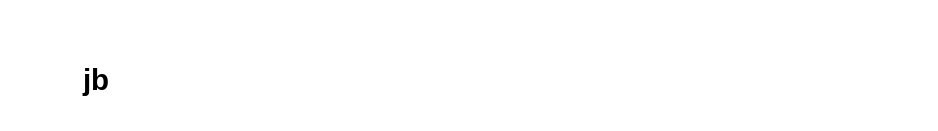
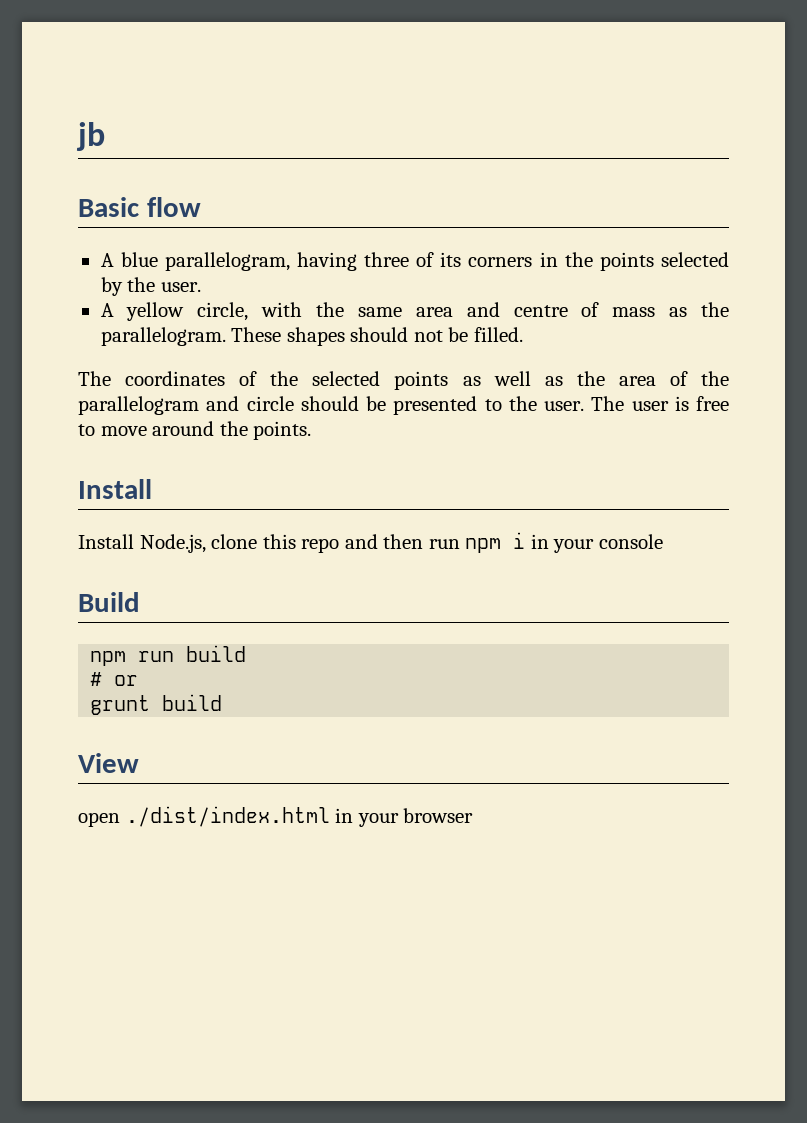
(109, 82) none -> [78,197,201,217] [100,252,729,271] [100,277,201,296] [100,302,730,321] [100,327,523,346] [78,371,730,390] [78,396,729,415] [78,421,312,440] [78,479,152,499] [78,532,663,553] [78,592,140,612] [90,645,247,666] [90,672,139,686] [90,694,223,715] [78,753,139,773] [78,806,474,827] // Basic flow // A blue parallelogram, having three of its corners in the points selected by the user. // A yellow circle, with the same area and centre of mass as the parallelogram. These shapes should not be filled. // The coordinates of the selected points as well as the area of the parallelogram and circle should be presented to the user. The user is free to move around the points. // Install // Install Node.js, clone this repo and then run npm i in your console // Build // npm run build // # or // grunt build // View // open ./dist/index.html in your browser

